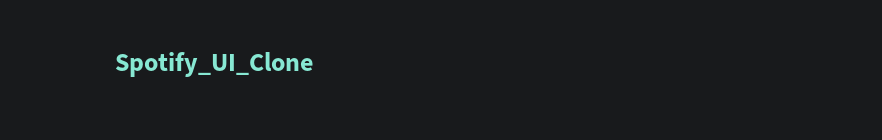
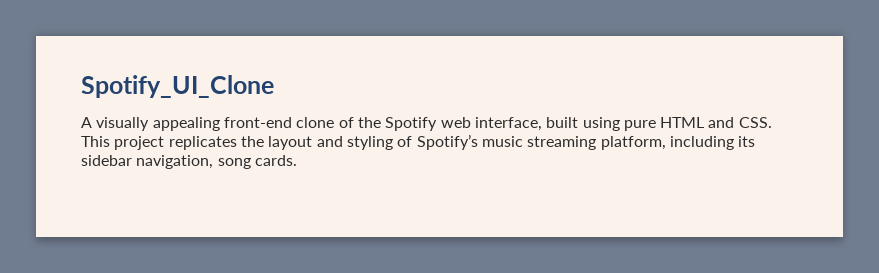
(313, 64) none -> [81,117,772,131] [81,134,756,150] [81,155,297,169] // A visually appealing front-end clone of the Spotify web interface, built using pure HTML and CSS. This project replicates the layout and styling of Spotify’s music streaming platform, including its sidebar navigation, song cards.

